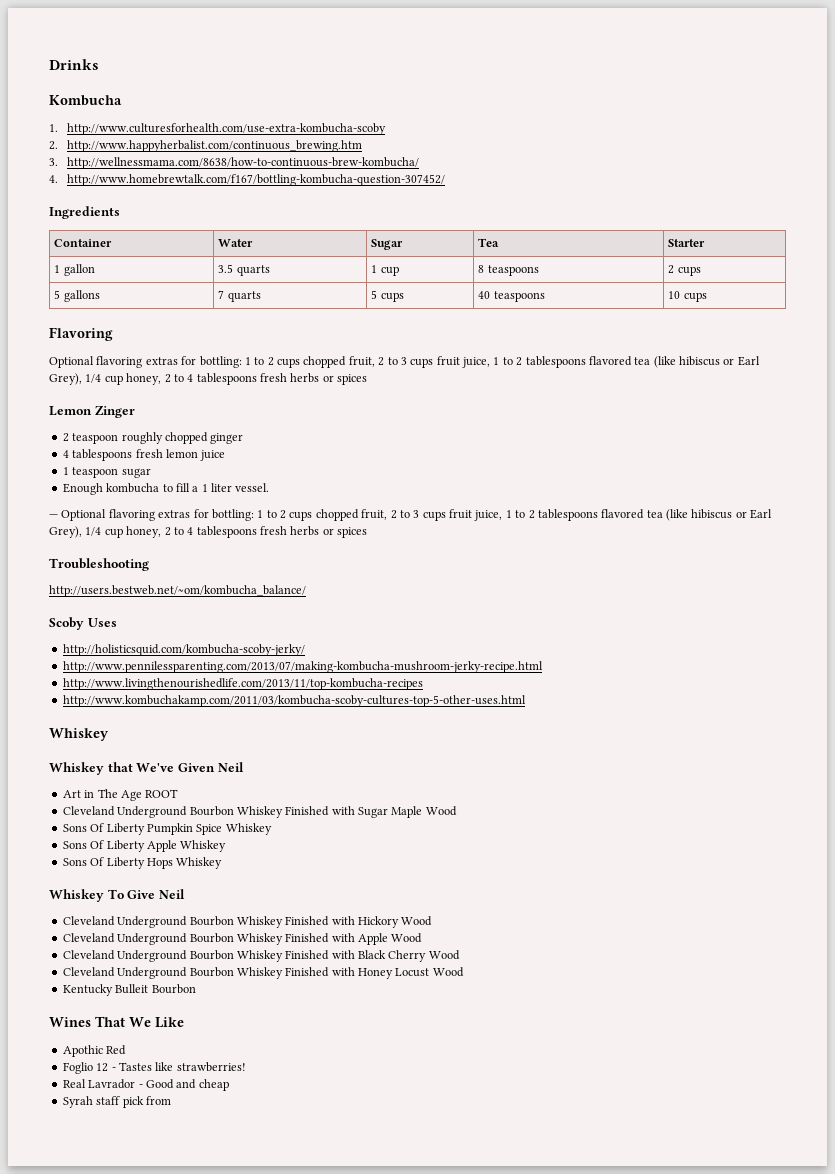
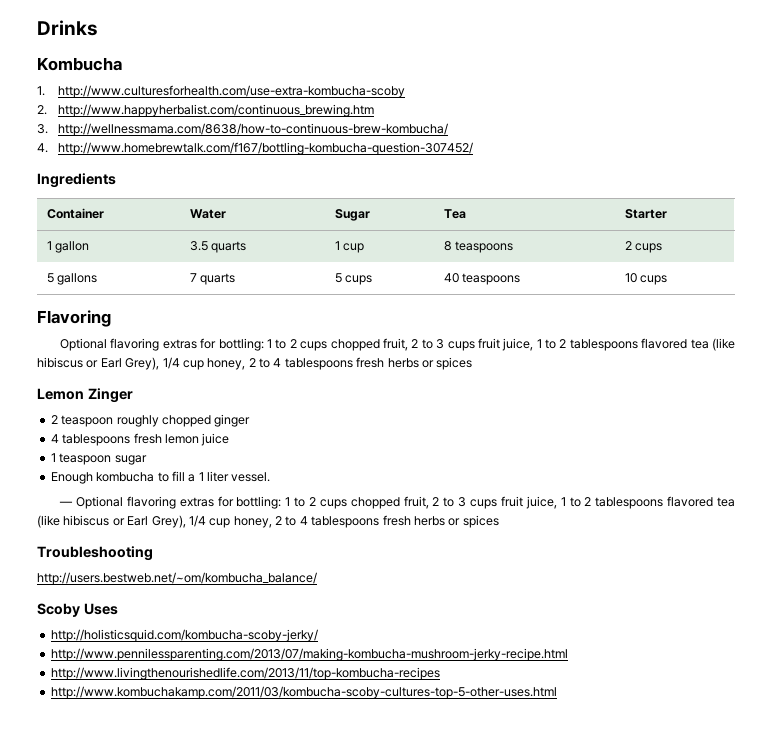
[49,728,109,741] [49,762,244,775] [62,789,179,801] [62,806,457,818] [62,823,272,835] [62,840,227,852] [62,857,223,869] [49,889,185,902] [62,916,433,928] [62,933,423,945] [62,950,460,962] [62,967,464,979] [62,984,196,996] [49,1016,184,1028] [62,1045,127,1057] [62,1062,246,1074] [62,1079,229,1091] [62,1096,171,1108] // Whiskey // Whiskey that We've Given Neil // Art in The Age ROOT // Cleveland Underground Bourbon Whiskey Finished with Sugar Maple Wood // Sons Of Liberty Pumpkin Spice Whiskey // Sons Of Liberty Apple Whiskey // Sons Of Liberty Hops Whiskey // Whiskey To Give Neil // Cleveland Underground Bourbon Whiskey Finished with Hickory Wood // Cleveland Underground Bourbon Whiskey Finished with Apple Wood // Cleveland Underground Bourbon Whiskey Finished with Black Cherry Wood // Cleveland Underground Bourbon Whiskey Finished with Honey Locust Wood // Kentucky Bulleit Bourbon // Wines That We Like // Apothic Red // Foglio 12 - Tastes like strawberries! // Real Lavrador - Good and cheap // Syrah staff pick from -> (557, 692) none

